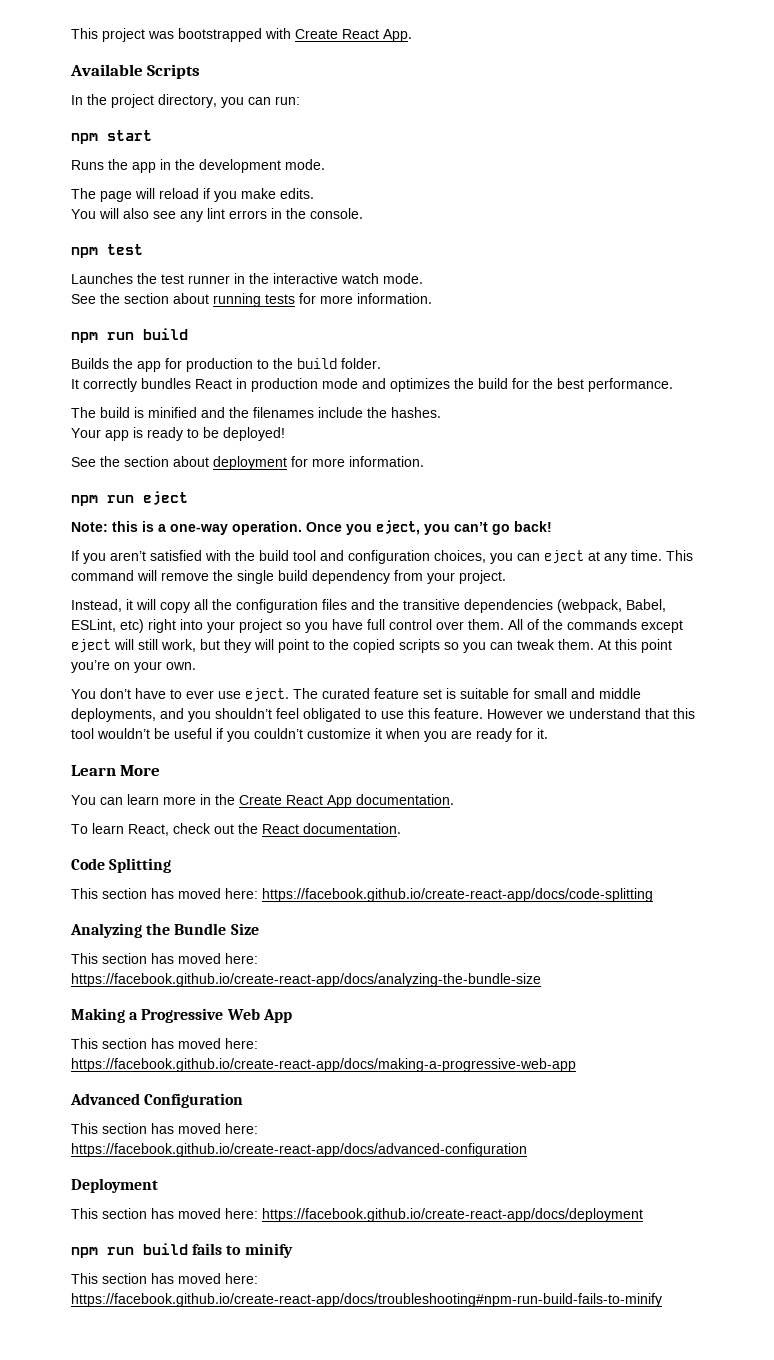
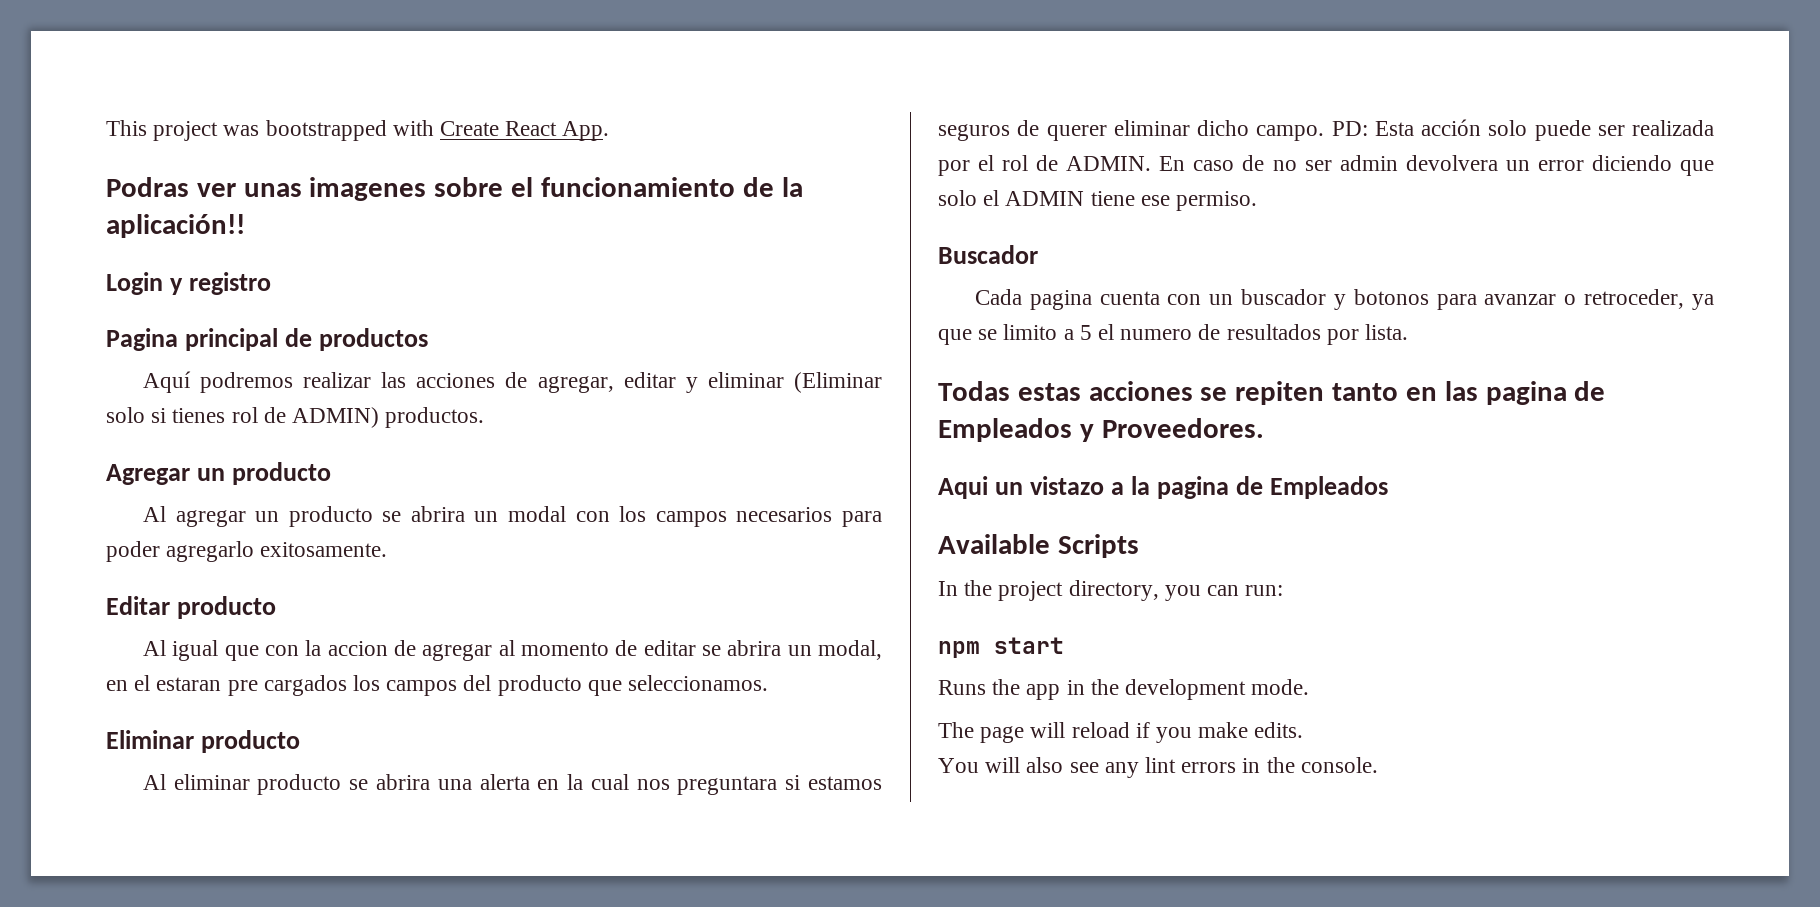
(412, 35) none -> [106,177,803,201] [106,214,245,238] [106,272,272,295] [106,328,429,351] [142,371,883,393] [106,407,485,428] [106,462,332,485] [142,506,882,527] [106,541,388,562] [106,596,277,619] [142,640,882,661] [106,675,769,696] [106,730,301,753] [142,774,882,795] [938,119,1714,141] [938,155,1714,176] [938,190,1258,211] [938,245,1038,264] [974,289,1714,310] [938,324,1409,345] [938,381,1606,405] [938,418,1264,442] [938,476,1389,499] // Podras ver unas imagenes sobre el funcionamiento de la aplicación!! // Login y registro // Pagina principal de productos // Aquí podremos realizar las acciones de agregar, editar y eliminar (Eliminar solo si tienes rol de ADMIN) productos. // Agregar un producto // Al agregar un producto se abrira un modal con los campos necesarios para poder agregarlo exitosamente. // Editar producto // Al igual que con la accion de agregar al momento de editar se abrira un modal, en el estaran pre cargados los campos del producto que seleccionamos. // Eliminar producto // Al eliminar producto se abrira una alerta en la cual nos preguntara si estamos seguros de querer eliminar dicho campo. PD: Esta acción solo puede ser realizada por el rol de ADMIN. En caso de no ser admin devolvera un error diciendo que solo el ADMIN tiene ese permiso. // Buscador // Cada pagina cuenta con un buscador y botonos para avanzar o retroceder, ya que se limito a 5 el numero de resultados por lista. // Todas estas acciones se repiten tanto en las pagina de Empleados y Proveedores. // Aqui un vistazo a la pagina de Empleados
[71,244,143,258] [71,273,423,284] [71,293,432,307] [71,328,188,343] [71,358,381,372] [71,378,673,392] [71,407,441,418] [71,427,285,441] [71,456,424,470] [71,491,188,506] [71,520,552,535] [71,550,693,564] [71,570,506,584] [71,599,666,613] [71,619,683,633] [71,639,672,653] [71,660,196,673] [71,688,641,702] [71,708,695,722] [71,728,548,742] [71,765,161,776] [71,794,454,808] [71,823,401,836] [71,858,172,873] [71,888,653,902] [70,923,259,938] [71,953,258,964] [71,973,541,987] [71,1008,292,1023] [71,1038,258,1049] [71,1058,576,1072] [70,1093,244,1108] [71,1123,258,1134] [71,1143,527,1157] [71,1178,158,1193] [71,1208,643,1222] [71,1243,293,1258] [71,1273,258,1284] [71,1293,662,1307] // npm test // Launches the test runner in the interactive watch mode. // See the section about running tests for more information. // npm run build // Builds the app for production to the build folder. // It correctly bundles React in production mode and optimizes the build for the best performance. // The build is minified and the filenames include the hashes. // Your app is ready to be deployed! // See the section about deployment for more information. // npm run eject // Note: this is a one-way operation. Once you eject, you can’t go back! // If you aren’t satisfied with the build tool and configuration choices, you can eject at any time. This command will remove the single build dependency from your project. // Instead, it will copy all the configuration files and the transitive dependencies (webpack, Babel, ESLint, etc) right into your project so you have full control over them. All of the commands except eject will still work, but they will point to the copied scripts so you can tweak them. At this point you’re on your own. // You don’t have to ever use eject. The curated feature set is suitable for small and middle deployments, and you shouldn’t feel obligated to use this feature. However we understand that this tool wouldn’t be useful if you couldn’t customize it when you are ready for it. // Learn More // You can learn more in the Create React App documentation. // To learn React, check out the React documentation. // Code Splitting // This section has moved here: https://facebook.github.io/create-react-app/docs/code-splitting // Analyzing the Bundle Size // This section has moved here: https://facebook.github.io/create-react-app/docs/analyzing-the-bundle-size // Making a Progressive Web App // This section has moved here: https://facebook.github.io/create-react-app/docs/making-a-progressive-web-app // Advanced Configuration // This section has moved here: https://facebook.github.io/create-react-app/docs/advanced-configuration // Deployment // This section has moved here: https://facebook.github.io/create-react-app/docs/deployment // npm run build fails to minify // This section has moved here: https://facebook.github.io/create-react-app/docs/troubleshooting#npm-run-build-fails-to-minify -> (1378, 765) none

